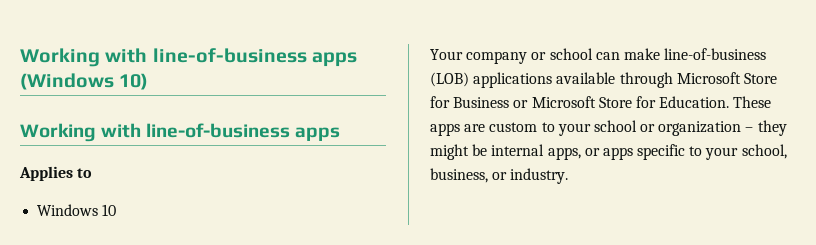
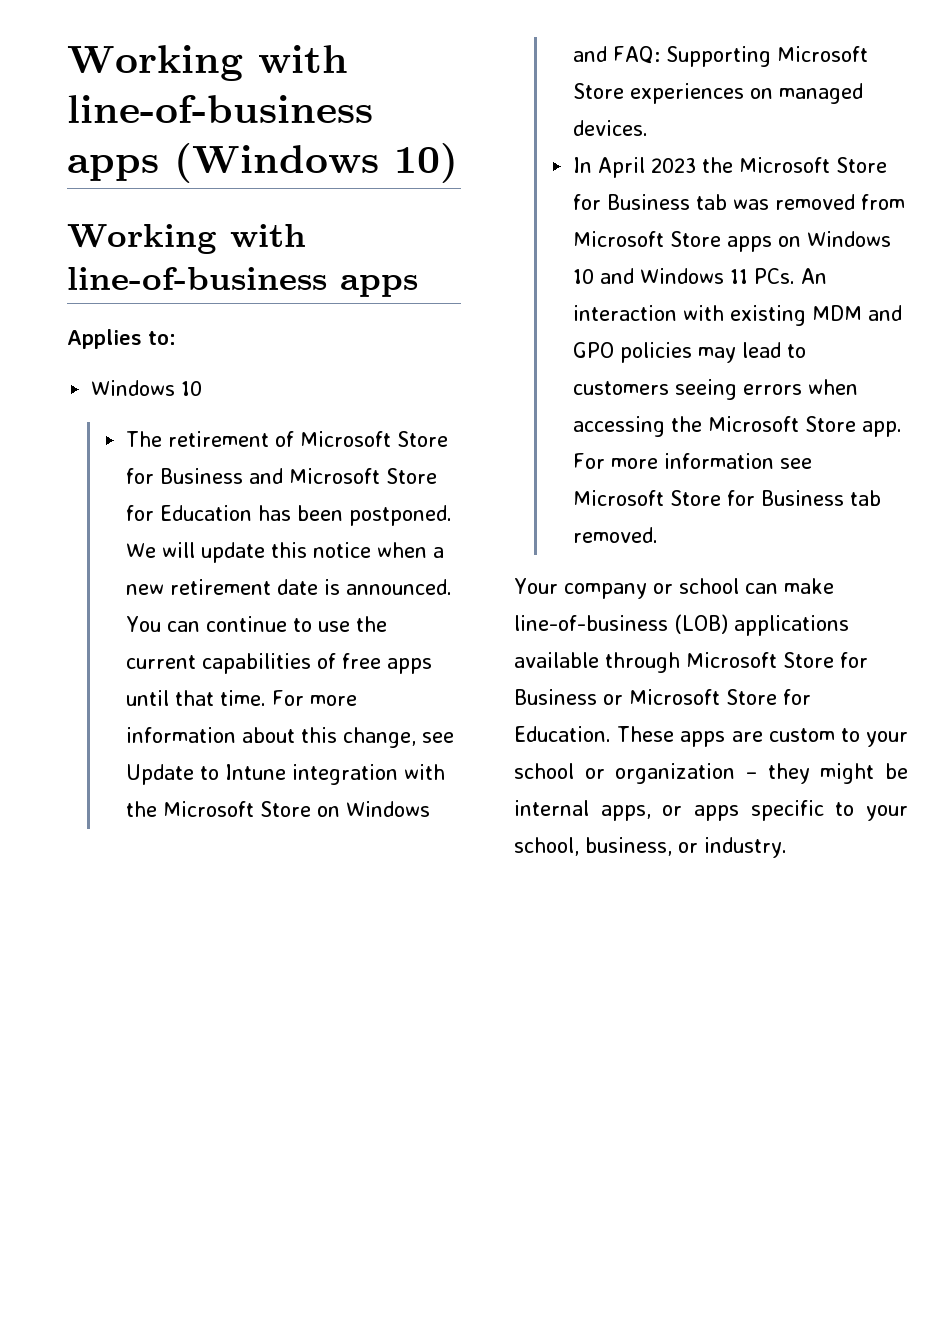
[77,168,93,178] [37,204,117,216] to // Windows 10 -> [148,331,176,345] [91,380,203,396] [126,431,449,447] [126,468,438,484] [126,505,453,526] [126,542,445,563] [126,579,453,595] [126,616,388,632] [126,653,433,674] [126,690,358,706] [126,727,455,748] [126,764,446,785] [126,801,431,817] [573,46,869,67] [573,83,864,104] [573,120,649,136] [573,157,888,178] [573,194,906,210] [573,231,892,252] [573,268,828,284] [573,305,903,326] [573,342,807,363] [573,379,859,400] [573,416,903,437] [573,453,813,469] [573,490,882,506] [573,527,659,543] to: // Windows 10 // The retirement of Microsoft Store for Business and Microsoft Store for Education has been postponed. We will update this notice when a new retirement date is announced. You can continue to use the current capabilities of free apps until that time. For more information about this change, see Update to Intune integration with the Microsoft Store on Windows and FAQ: Supporting Microsoft Store experiences on managed devices. // In April 2023 the Microsoft Store for Business tab was removed from Microsoft Store apps on Windows 10 and Windows 11 PCs. An interaction with existing MDM and GPO policies may lead to customers seeing errors when accessing the Microsoft Store app. For more information see Microsoft Store for Business tab removed.

